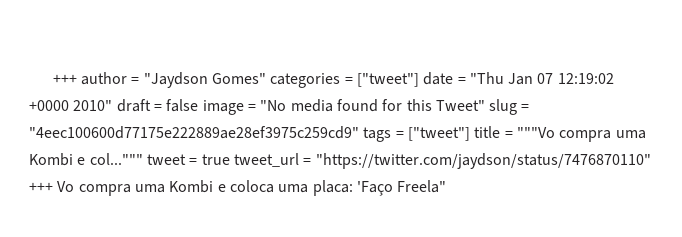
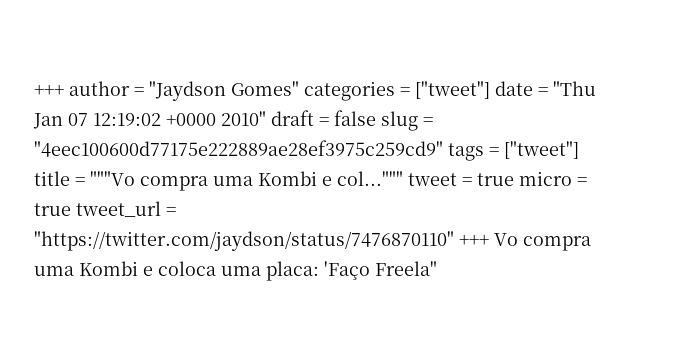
[202,99,485,115] image = "No media found for this Tweet" -> (376, 118) none
(230, 159) none -> [519,171,587,186] [34,203,71,216] micro = true

